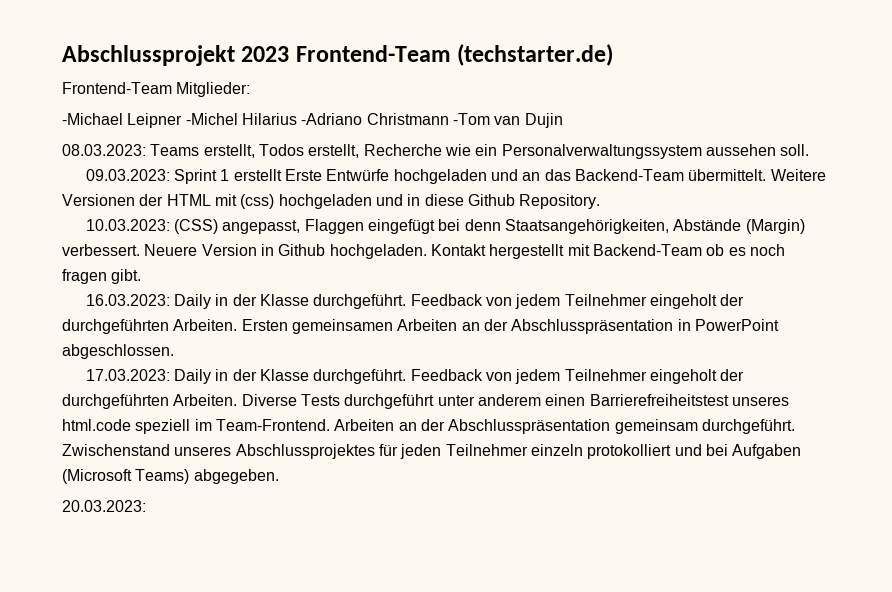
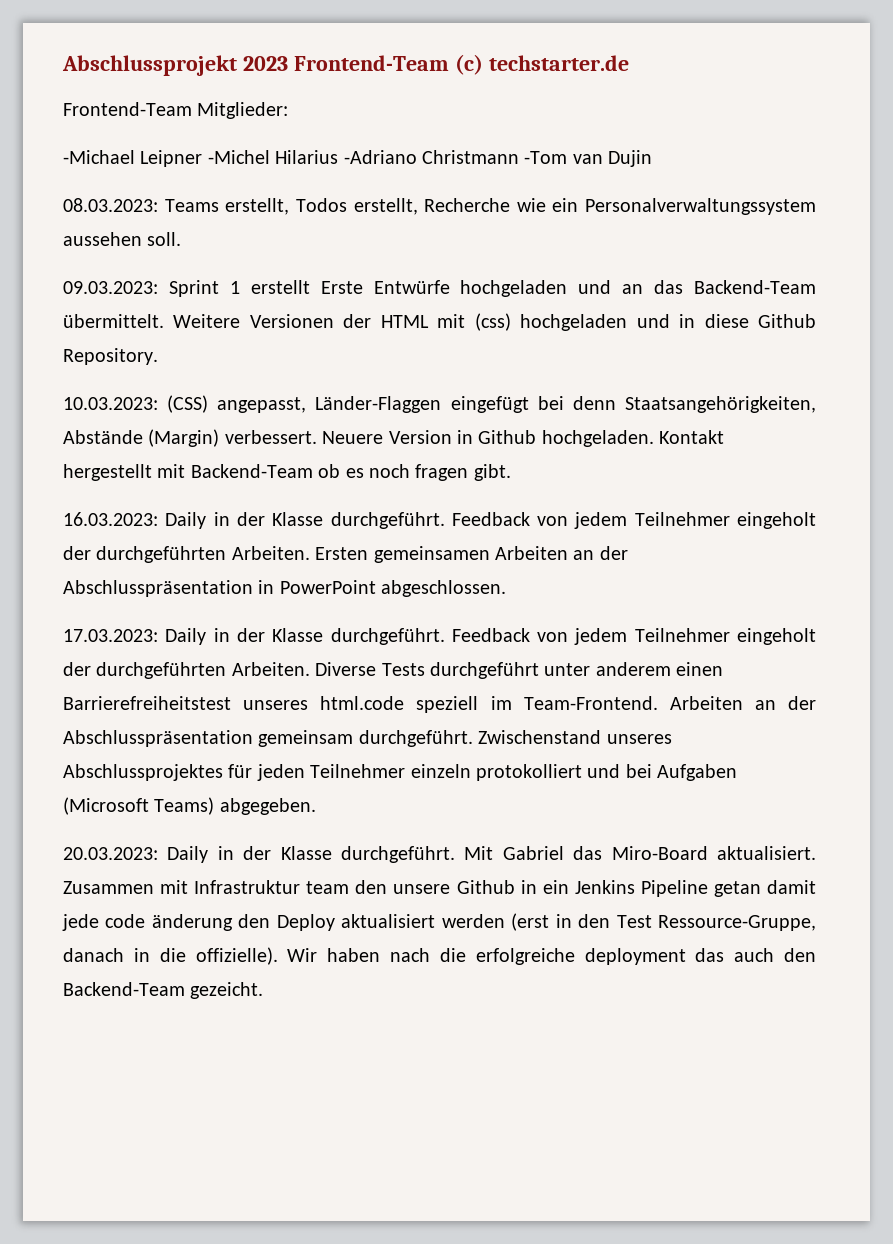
[457,44,614,66] (techstarter.de) -> [454,54,629,75] (c) techstarter.de
[304,219,364,234] Flaggen -> [315,396,442,413] Länder-Flaggen
(146, 506) none -> [167,846,816,863] [63,880,816,897] [62,913,817,931] [63,947,817,965] [63,982,264,999] Daily in der Klasse durchgeführt. Mit Gabriel das Miro-Board aktualisiert. Zusammen mit Infrastruktur team den unsere Github in ein Jenkins Pipeline getan damit jede code änderung den Deploy aktualisiert werden (erst in den Test Ressource-Gruppe, danach in die offizielle). Wir haben nach die erfolgreiche deployment das auch den Backend-Team gezeicht.

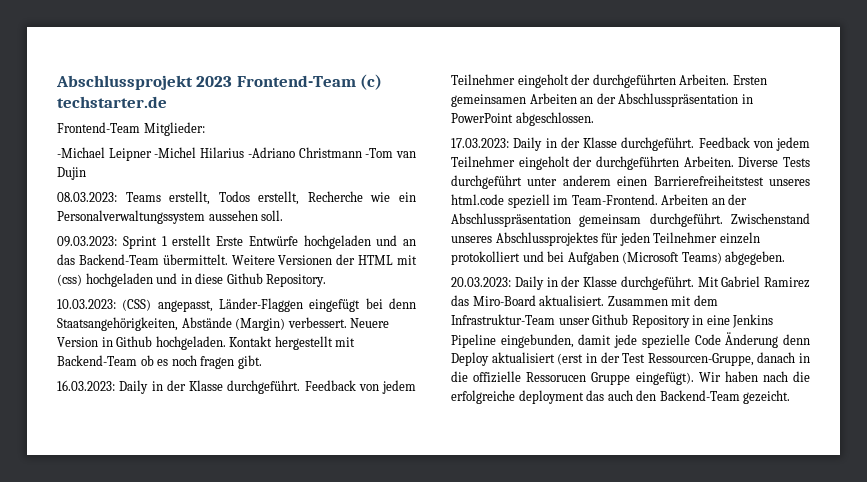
(564, 853) none -> [764,277,810,288] Ramirez
[194,880,569,894] Infrastruktur team den unsere Github in ein -> [693,295,718,306] [451,314,730,328] dem Infrastruktur-Team unser Github Repository in eine
[713,881,761,897] getan -> [500,334,574,348] eingebunden,
[105,914,271,931] code änderung den -> [641,332,810,348] spezielle Code Änderung denn
[441,914,505,928] werden -> (555, 357) none
[578,914,817,931] [63,947,278,965] den Test Ressource-Gruppe, danach in die offizielle). -> [600,352,810,366] [451,371,694,385] der Test Ressourcen-Gruppe, danach in die offizielle Ressorucen Gruppe eingefügt).

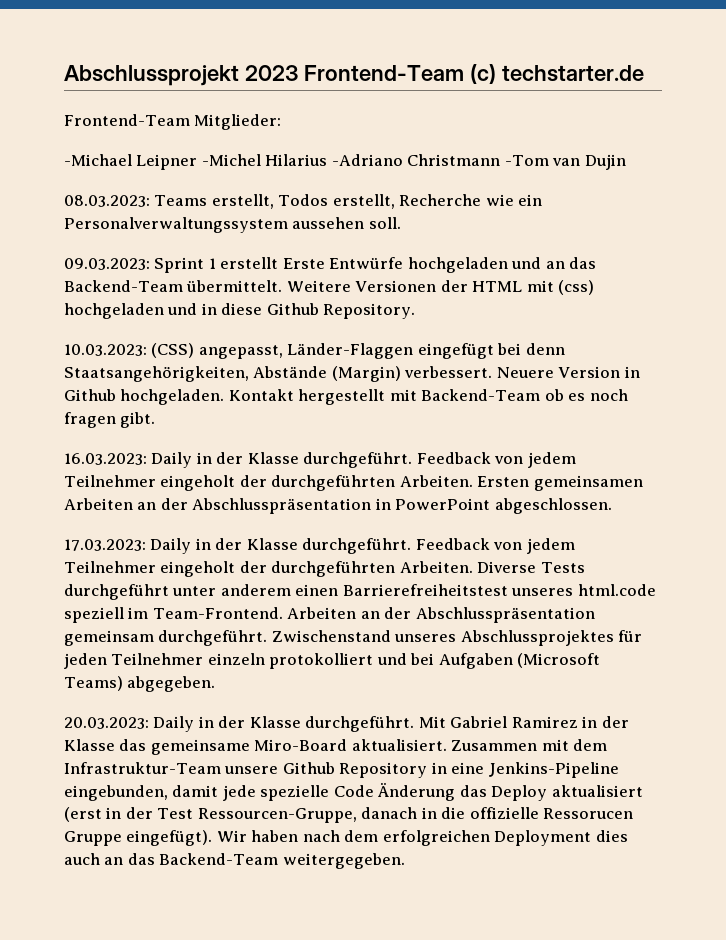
[451,295,469,306] das -> [582,716,629,728] [64,739,250,755] in der Klasse das gemeinsame
[558,318,590,325] unser -> [224,766,279,774] unsere
[732,314,774,328] [451,334,496,348] Jenkins Pipeline -> [488,762,619,778] Jenkins-Pipeline
[783,334,810,345] denn -> [459,785,487,797] das
[793,371,810,382] [451,390,791,404] die erfolgreiche deployment das auch den Backend-Team gezeicht. -> [344,830,628,846] [64,853,405,869] dem erfolgreichen Deployment dies auch an das Backend-Team weitergegeben.

